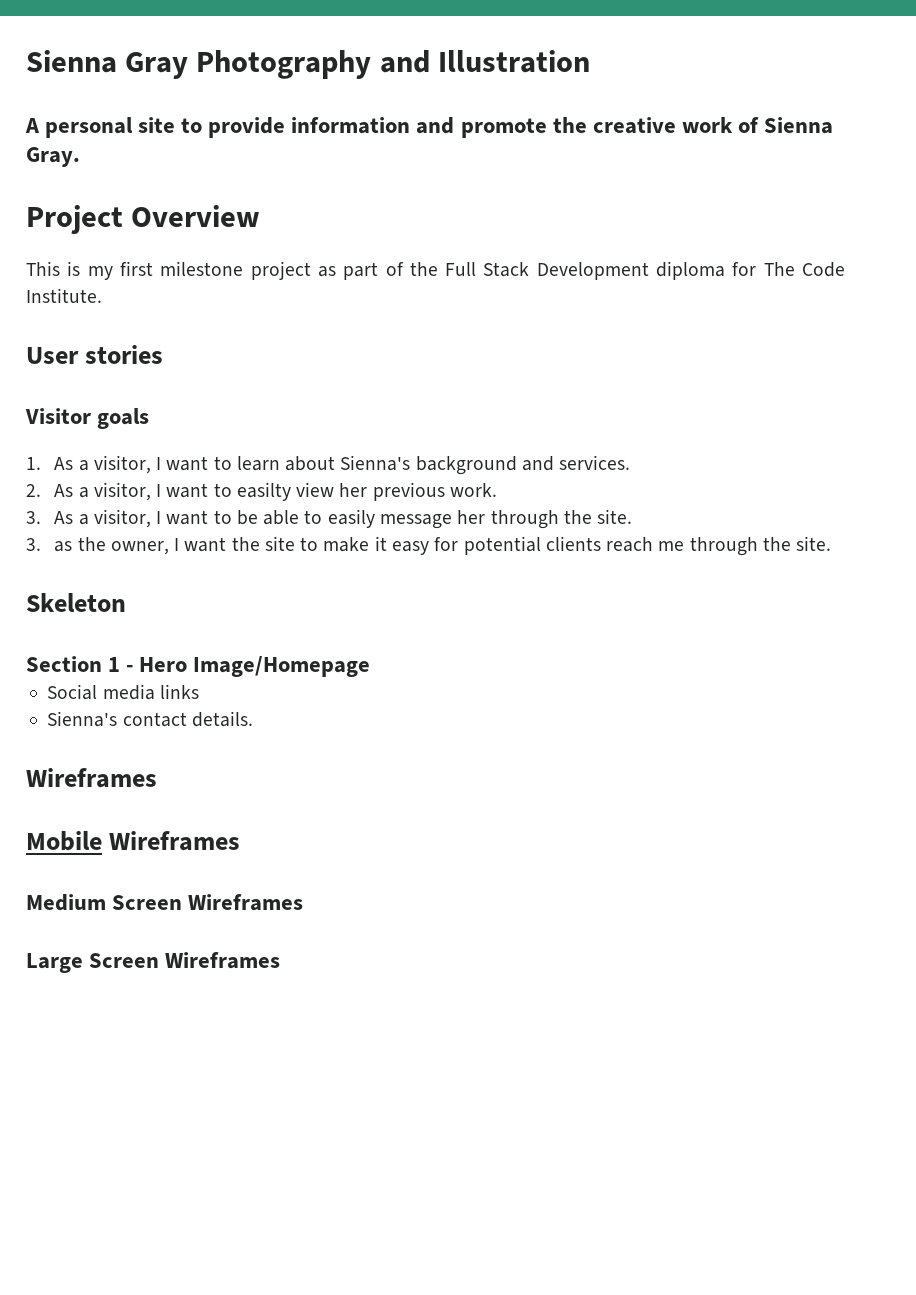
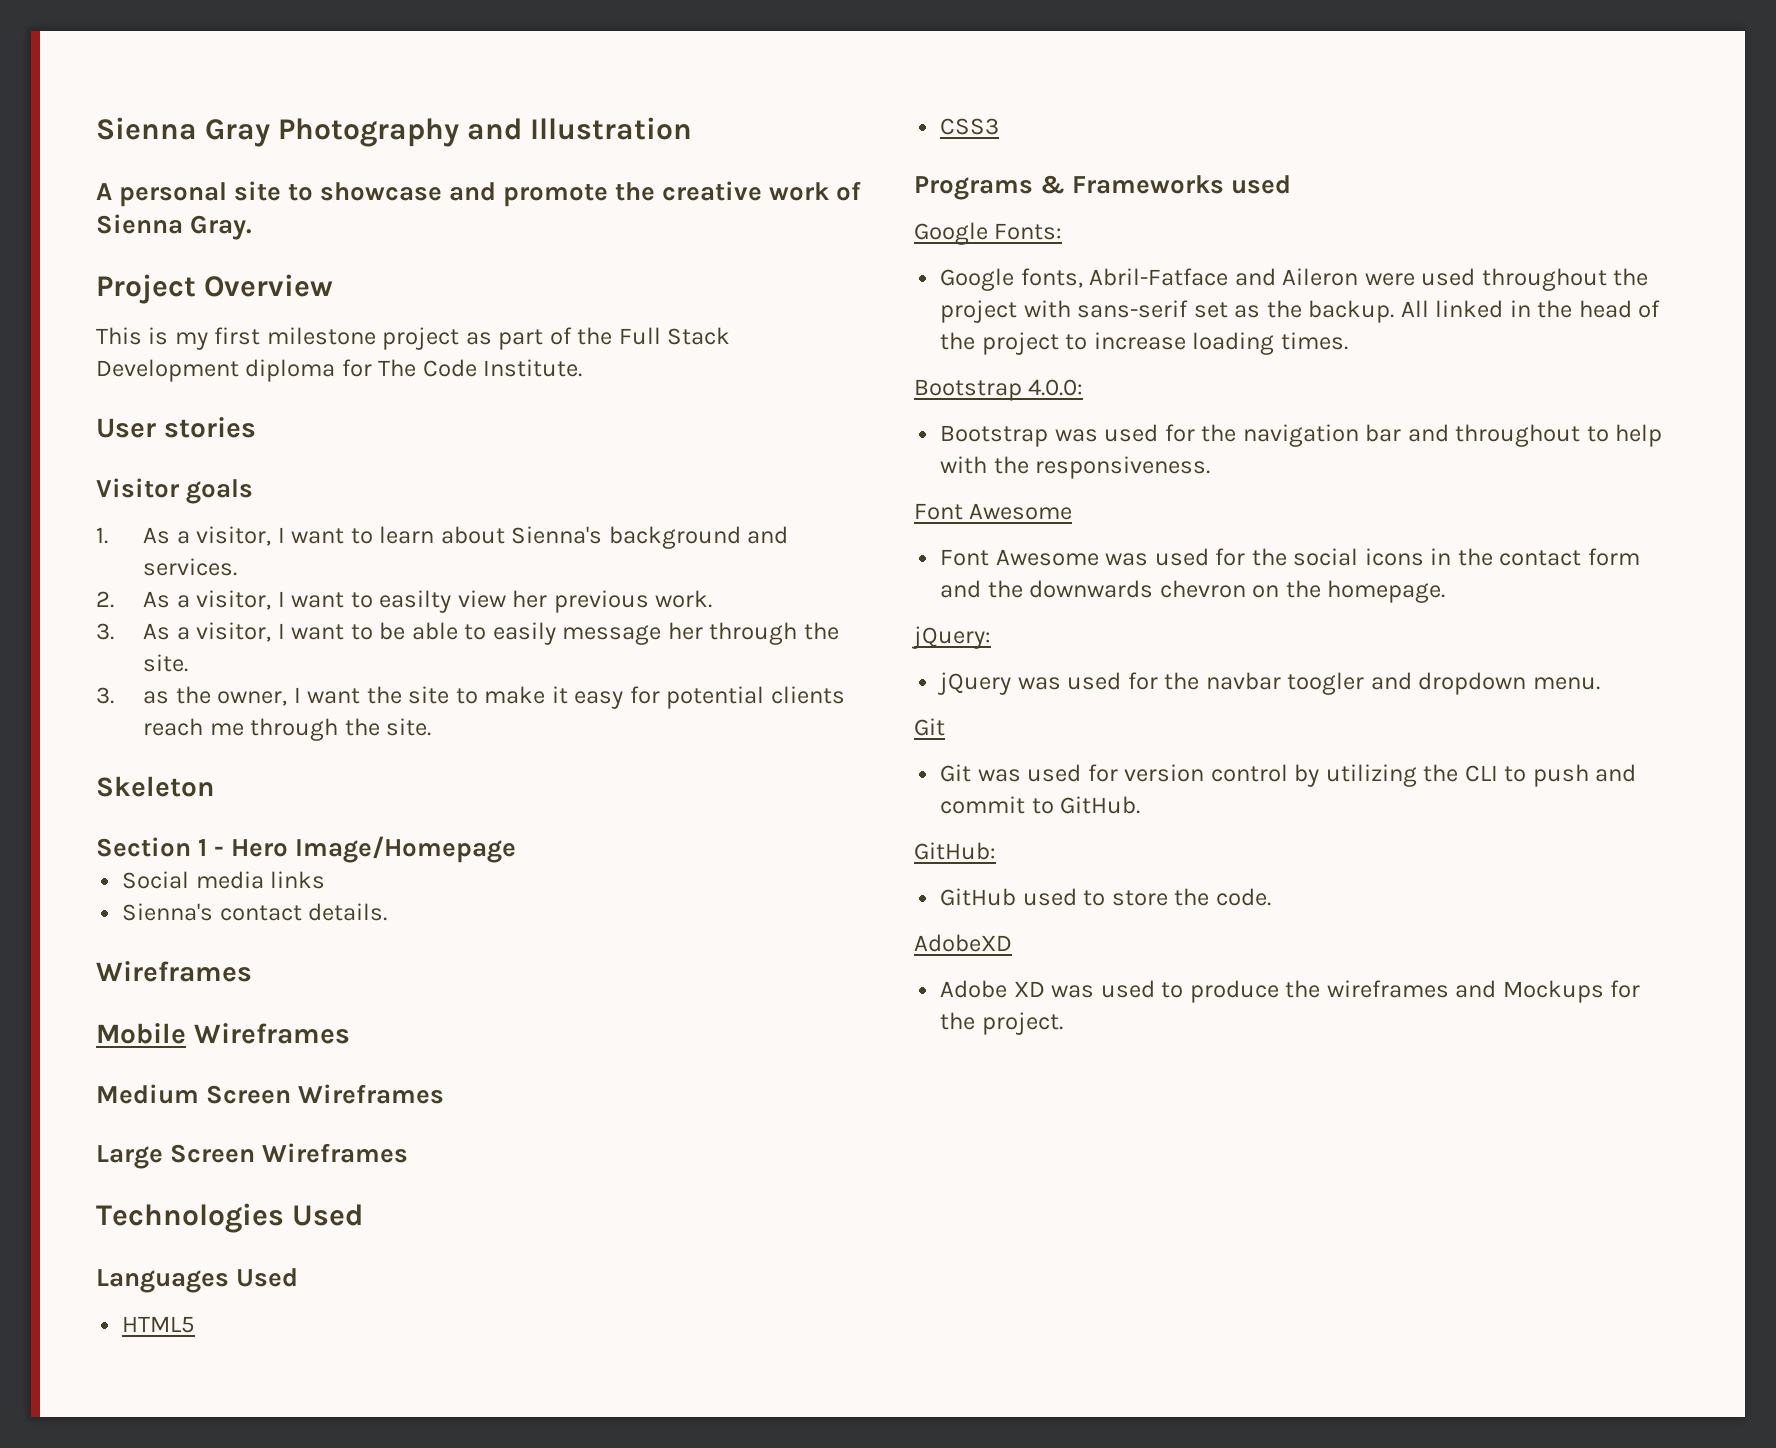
[208,117,411,138] provide information -> [320,182,443,201] showcase
(281, 960) none -> [96,1203,364,1233] [96,1268,299,1293] [122,1316,196,1333] [940,118,1000,135] [914,175,1292,200] [914,222,1063,245] [940,268,1649,291] [940,300,1661,323] [940,332,1348,355] [914,379,1084,401] [940,424,1663,447] [940,456,1211,479] [914,503,1073,520] [940,548,1640,566] [940,580,1446,603] [911,626,991,649] [937,672,1600,695] [914,718,945,736] [940,764,1637,787] [940,796,1141,814] [914,842,996,860] [940,888,1271,906] [914,934,1012,952] [940,980,1641,1003] [940,1012,1063,1035] // Technologies Used // Languages Used // HTML5 // CSS3 // Programs & Frameworks used // Google Fonts: // Google fonts, Abril-Fatface and Aileron were used throughout the project with sans-serif set as the backup. All linked in the head of the project to increase loading times. // Bootstrap 4.0.0: // Bootstrap was used for the navigation bar and throughout to help with the responsiveness. // Font Awesome // Font Awesome was used for the social icons in the contact form and the downwards chevron on the homepage. // jQuery: // jQuery was used for the navbar toogler and dropdown menu. // Git // Git was used for version control by utilizing the CLI to push and commit to GitHub. // GitHub: // GitHub used to store the code. // AdobeXD // Adobe XD was used to produce the wireframes and Mockups for the project.

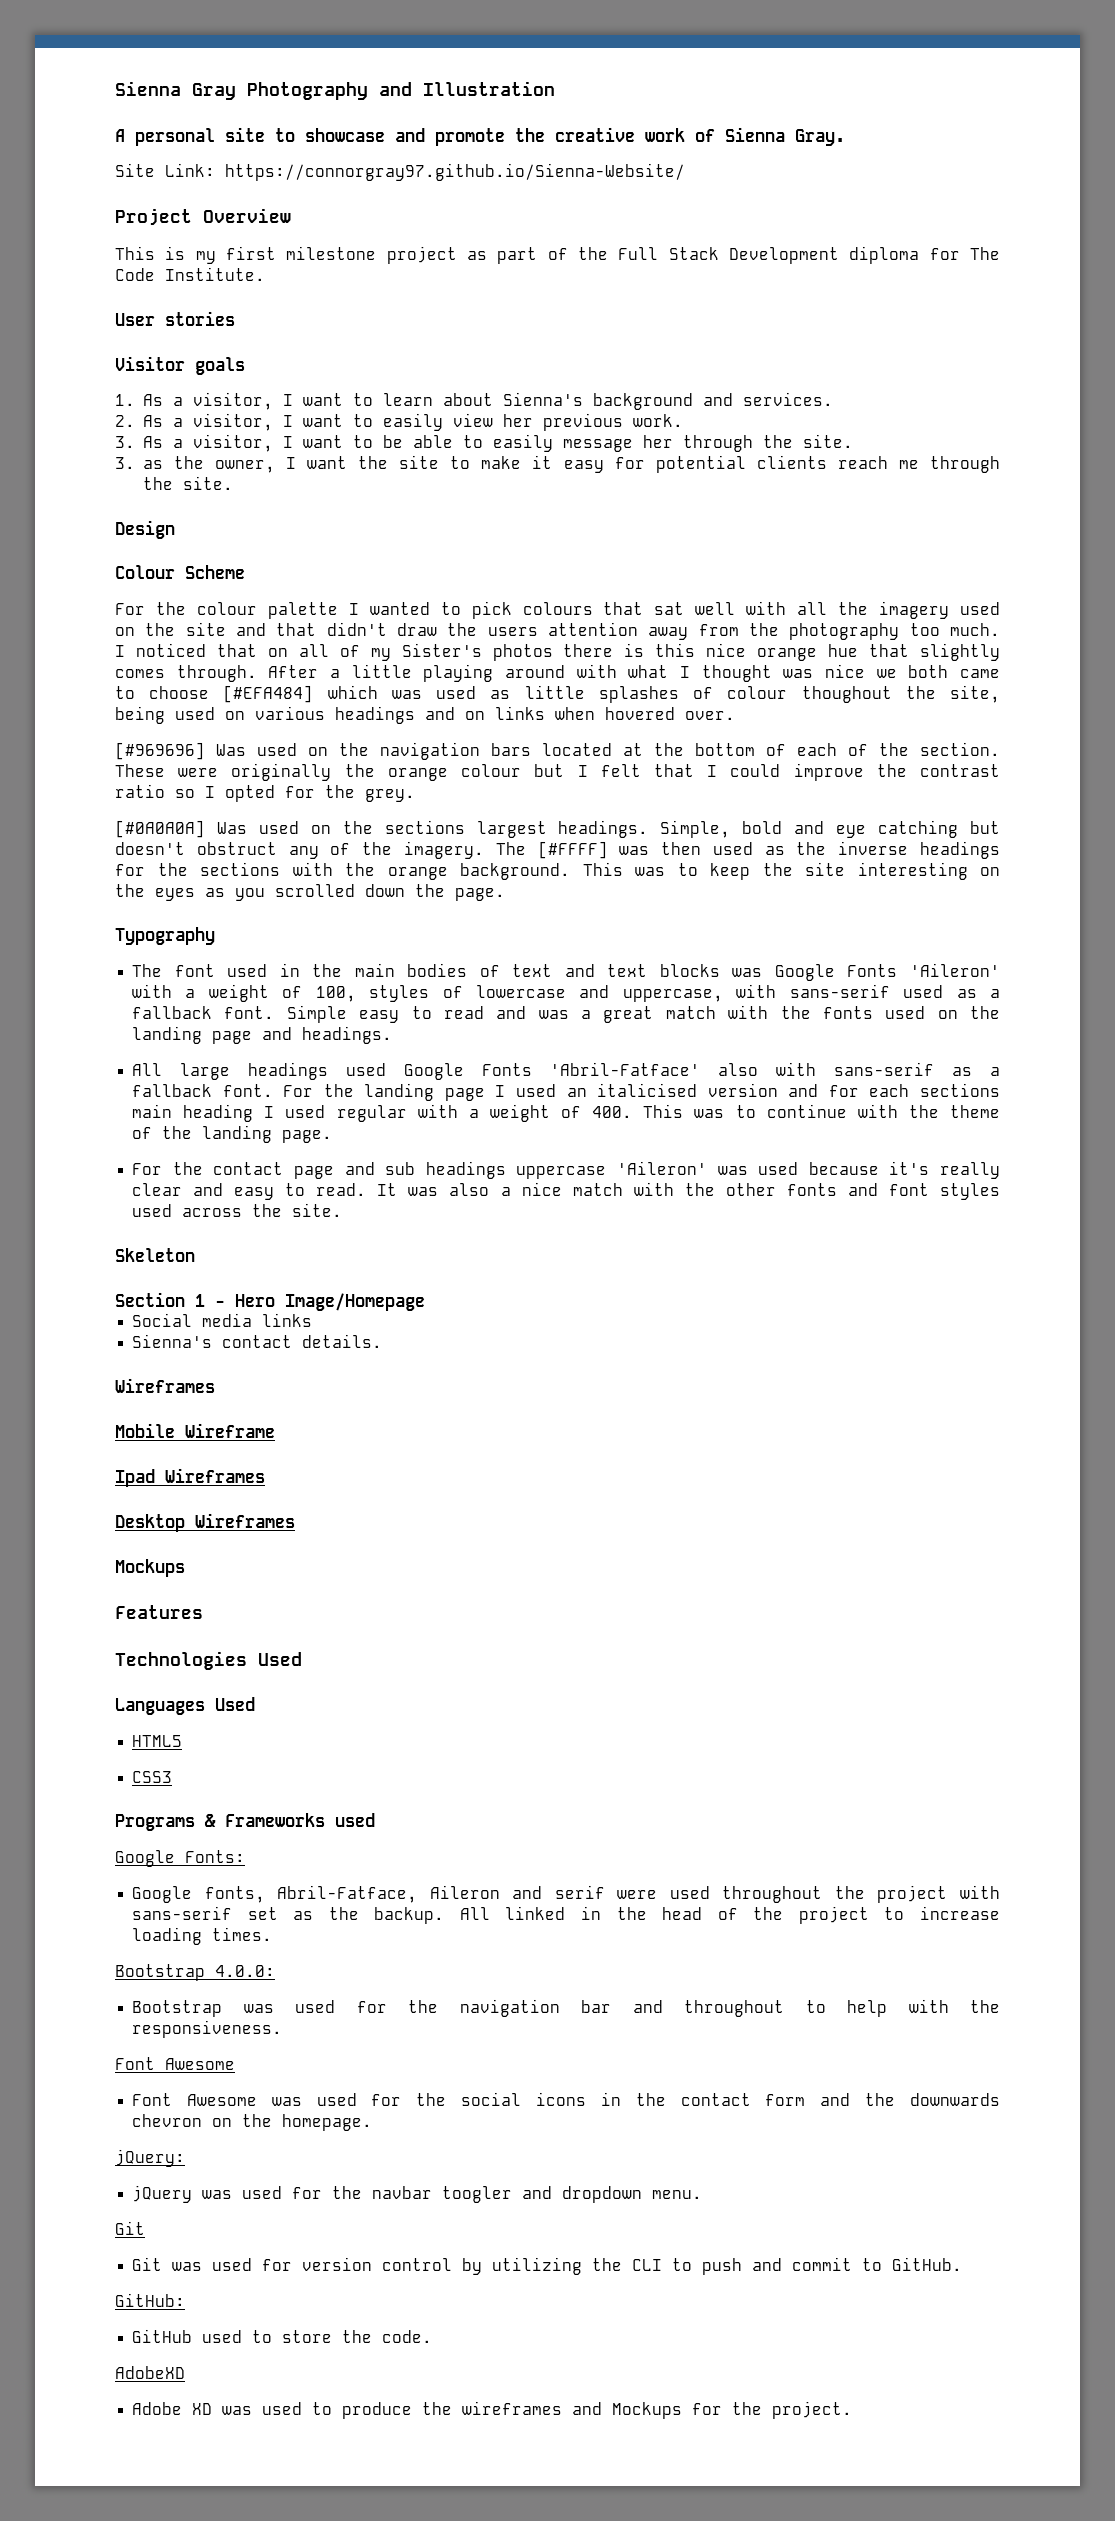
(253, 227) none -> [115,163,685,181] // Site Link: https://connorgray97.github.io/Sienna-Website/
[379,590,452,613] easilty -> [382,413,443,431] easily
(432, 727) none -> [115,520,175,539] [115,565,245,579] [115,601,1000,619] [115,622,1001,640] [115,643,1000,661] [115,664,1000,682] [115,685,1001,703] [115,706,735,724] [115,742,1000,760] [115,763,1000,781] [115,784,415,802] [115,820,1000,838] [115,841,1001,859] [115,862,1000,880] [115,884,505,901] [115,927,215,945] [132,963,1000,981] [132,984,1000,1002] [132,1005,1001,1023] [132,1026,393,1044] [132,1062,1000,1080] [132,1083,1001,1101] [132,1104,1001,1122] [132,1125,333,1143] [132,1161,1000,1179] [132,1182,1000,1200] [132,1203,343,1217] // Design // Colour Scheme // For the colour palette I wanted to pick colours that sat well with all the imagery used on the site and that didn't draw the users attention away from the photography too much. I noticed that on all of my Sister's photos there is this nice orange hue that slightly comes through. After a little playing around with what I thought was nice we both came to choose [#EFA484] which was used as little splashes of colour thoughout the site, being used on various headings and on links when hovered over. // [#969696] Was used on the navigation bars located at the bottom of each of the section. These were originally the orange colour but I felt that I could improve the contrast ratio so I opted for the grey. // [#0A0A0A] Was used on the sections largest headings. Simple, bold and eye catching but doesn't obstruct any of the imagery. The [#FFFF] was then used as the inverse headings for the sections with the orange background. This was to keep the site interesting on the eyes as you scrolled down the page. // Typography // The font used in the main bodies of text and text blocks was Google Fonts 'Aileron' with a weight of 100, styles of lowercase and uppercase, with sans-serif used as a fallback font. Simple easy to read and was a great match with the fonts used on the landing page and headings. // All large headings used Google Fonts 'Abril-Fatface' also with sans-serif as a fallback font. For the landing page I used an italicised version and for each sections main heading I used regular with a weight of 400. This was to continue with the theme of the landing page. // For the contact page and sub headings uppercase 'Aileron' was used because it's really clear and easy to read. It was also a nice match with the other fonts and font styles used across the site.
[193,1023,350,1044] [96,1084,445,1104] [96,1143,409,1169] Wireframes // Medium Screen Wireframes // Large Screen Wireframes -> [185,1423,275,1438] [115,1468,265,1487] [115,1513,295,1532] [115,1559,185,1577] [115,1605,203,1619] Wireframe // Ipad Wireframes // Desktop Wireframes // Mockups // Features
[1089,268,1359,286] Abril-Fatface and Aileron -> [277,1885,605,1903] Abril-Fatface, Aileron and serif

